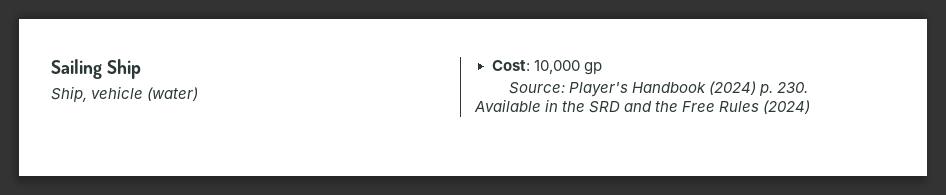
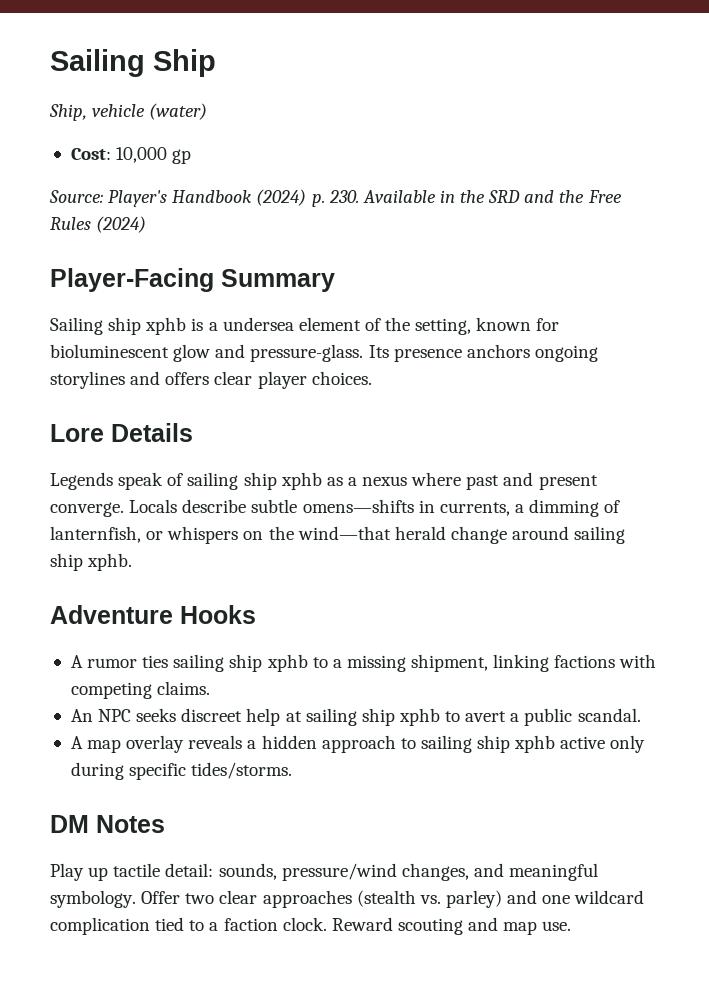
(811, 107) none -> [50,268,335,292] [50,317,560,335] [50,344,598,362] [50,371,372,389] [50,423,193,442] [50,472,598,490] [50,499,621,517] [50,526,626,544] [50,553,133,571] [50,605,256,624] [70,654,657,672] [70,681,211,699] [70,708,641,726] [70,735,646,753] [70,762,293,780] [50,815,165,833] [50,863,599,881] [50,890,645,908] [50,917,572,935] // Player-Facing Summary // Sailing ship xphb is a undersea element of the setting, known for bioluminescent glow and pressure-glass. Its presence anchors ongoing storylines and offers clear player choices. // Lore Details // Legends speak of sailing ship xphb as a nexus where past and present converge. Locals describe subtle omens—shifts in currents, a dimming of lanternfish, or whispers on the wind—that herald change around sailing ship xphb. // Adventure Hooks // A rumor ties sailing ship xphb to a missing shipment, linking factions with competing claims. // An NPC seeks discreet help at sailing ship xphb to avert a public scandal. // A map overlay reveals a hidden approach to sailing ship xphb active only during specific tides/storms. // DM Notes // Play up tactile detail: sounds, pressure/wind changes, and meaningful symbology. Offer two clear approaches (stealth vs. parley) and one wildcard complication tied to a faction clock. Reward scouting and map use.

